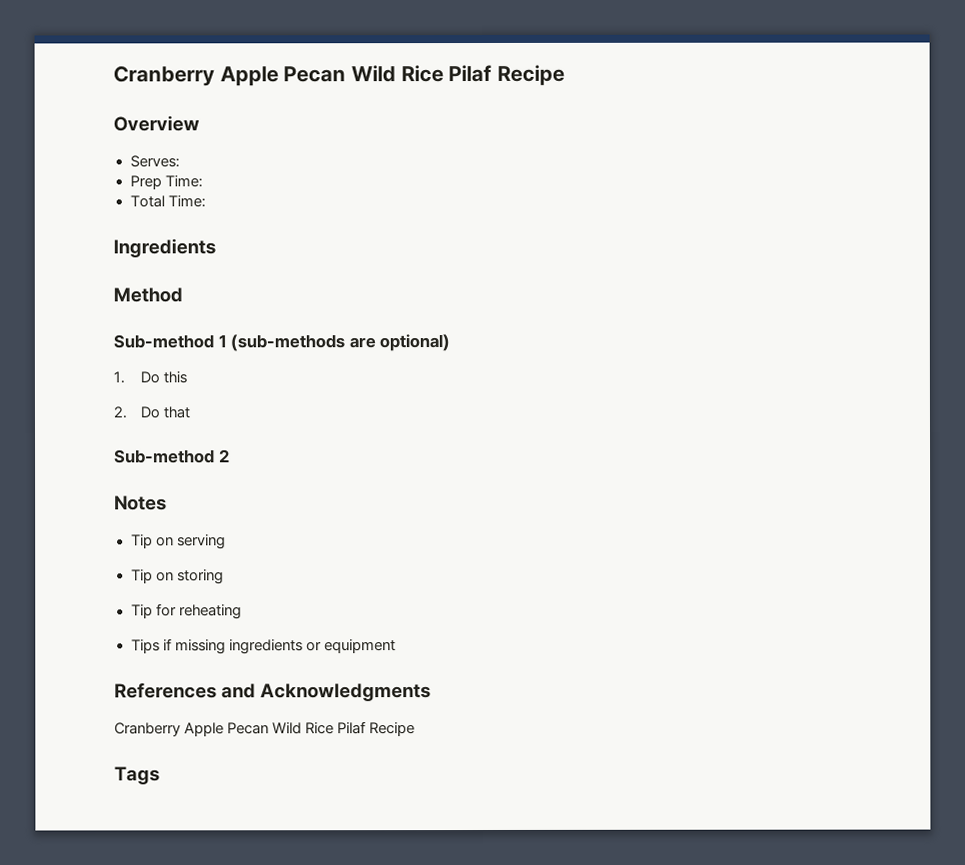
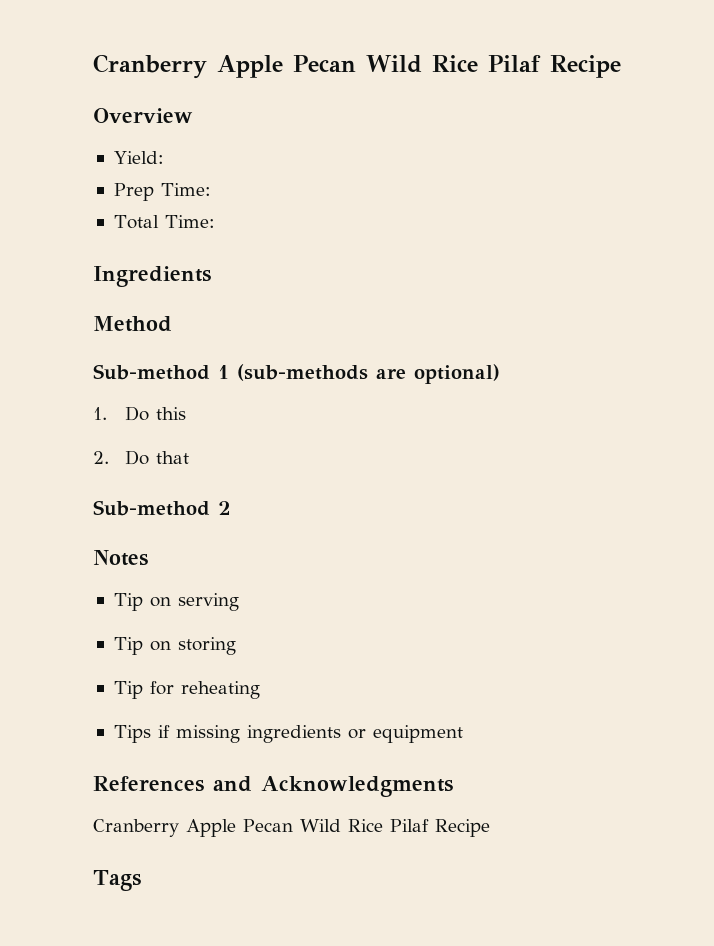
[129,155,180,168] Serves: -> [113,151,164,164] Yield:

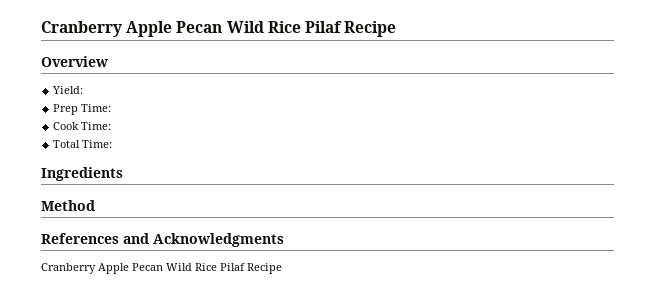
(211, 189) none -> [53,122,112,130] // Cook Time:
[93,364,500,384] [93,406,186,421] [93,450,189,465] [93,500,231,516] [93,550,148,566] [113,593,239,611] [113,637,236,655] [113,681,260,699] [113,725,463,743] // Sub-method 1 (sub-methods are optional) // 1. Do this // 2. Do that // Sub-method 2 // Notes // Tip on serving // Tip on storing // Tip for reheating // Tips if missing ingredients or equipment -> (95, 205) none
[93,870,141,891] // Tags -> (282, 268) none

